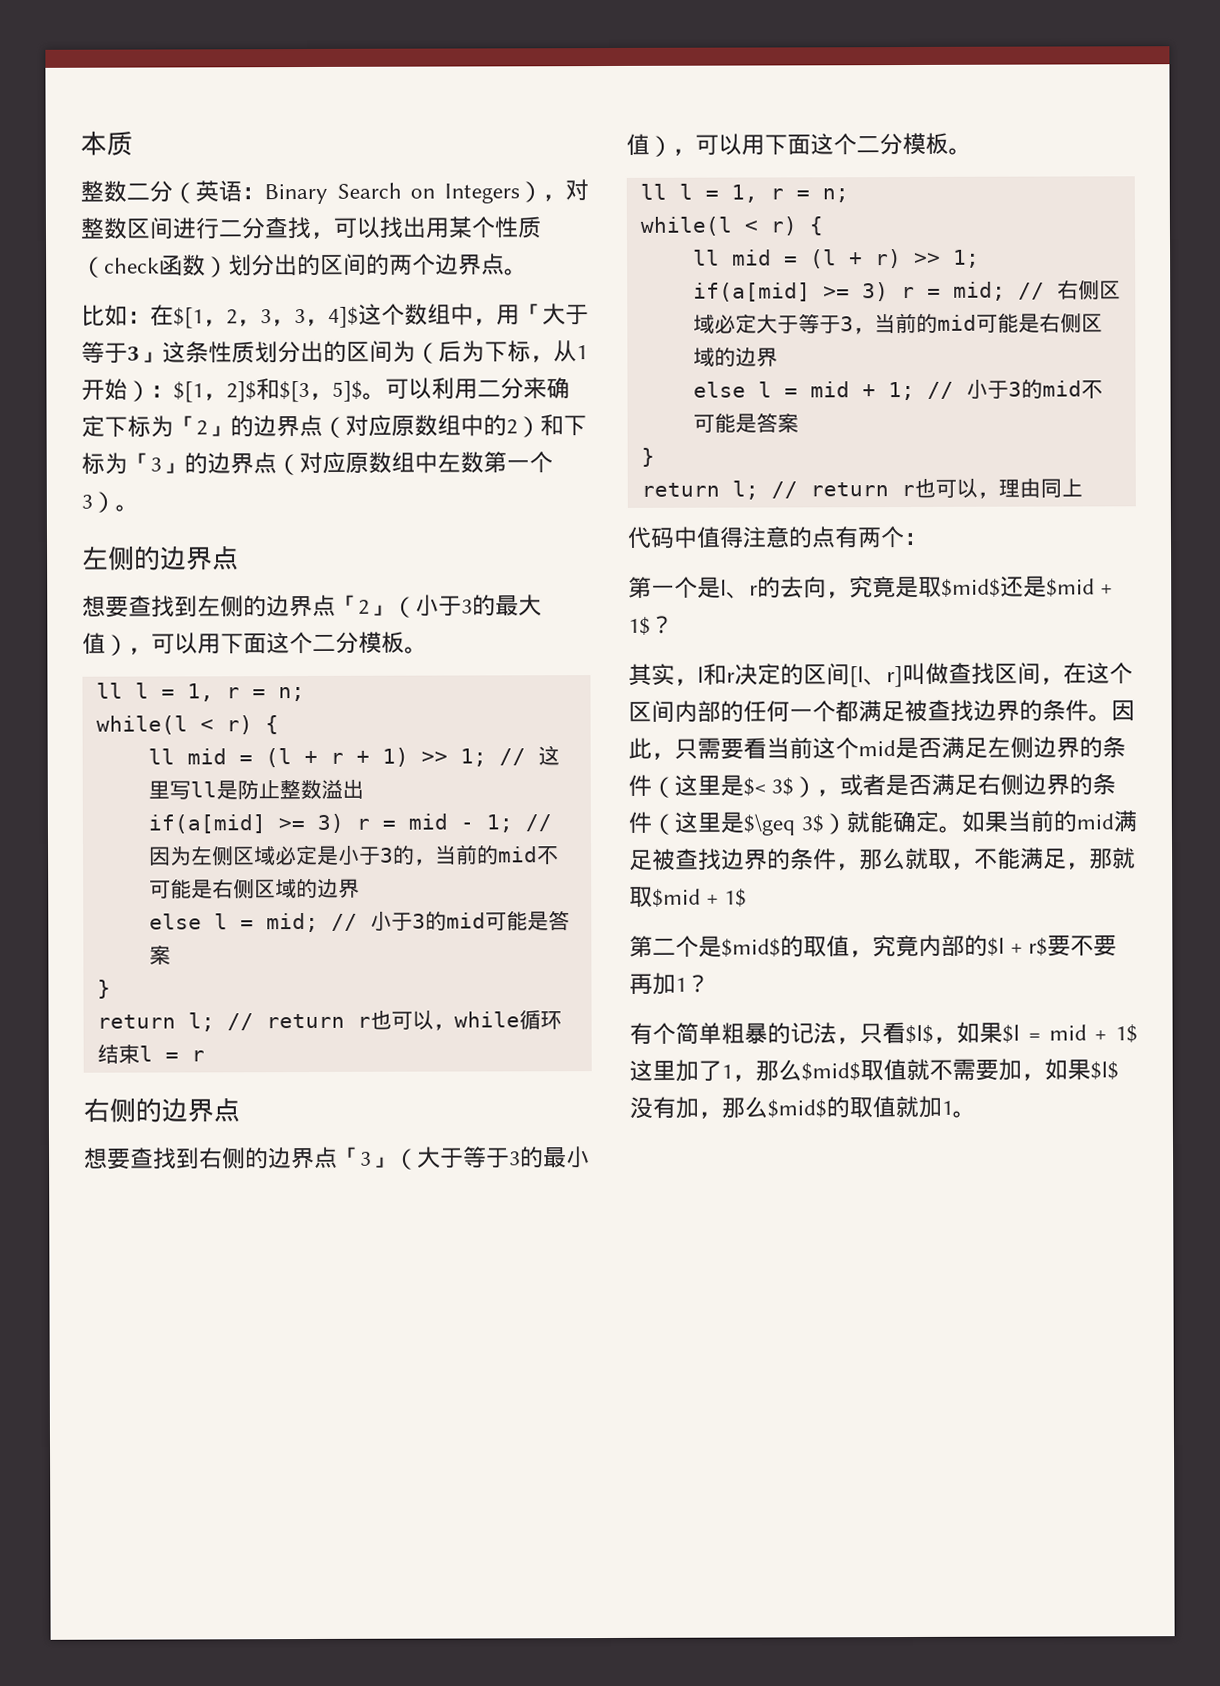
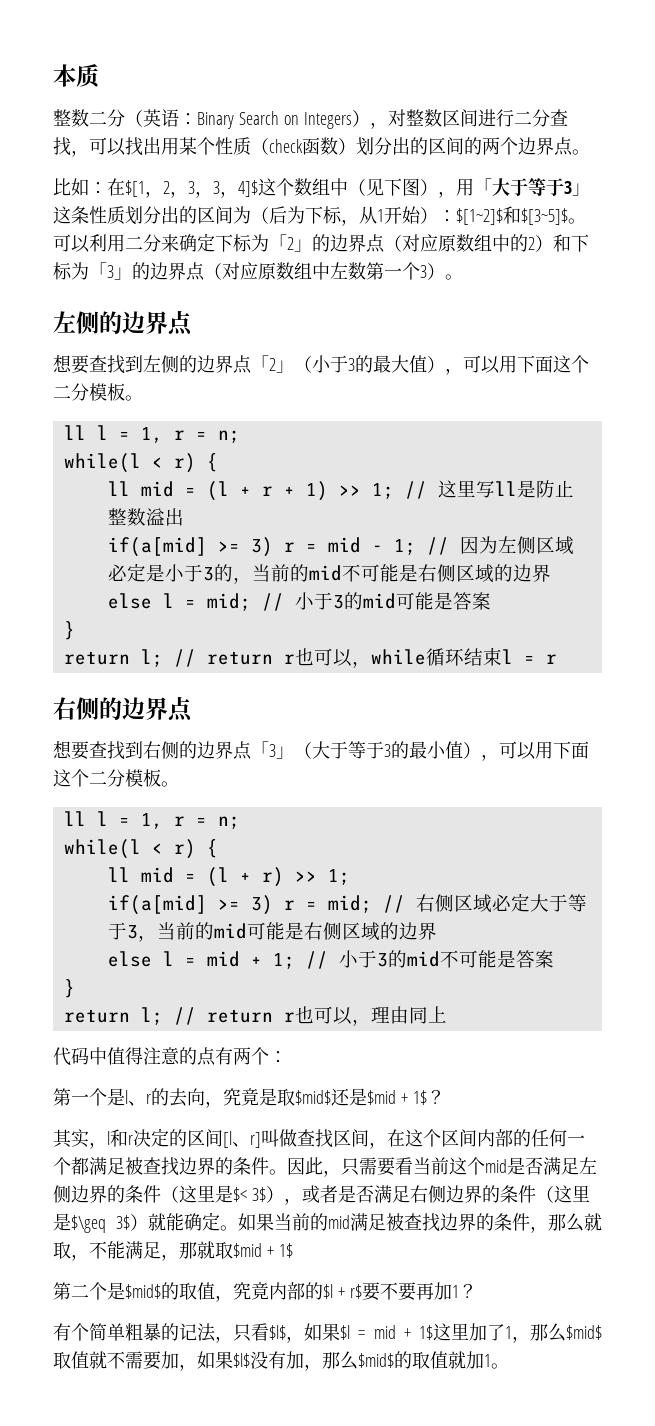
(474, 314) none -> [348,178,438,196] （见下图）
[173,378,363,403] $[1，2]$和$[3，5]$ -> [456,206,568,225] $[1~2]$和$[3~5]$

